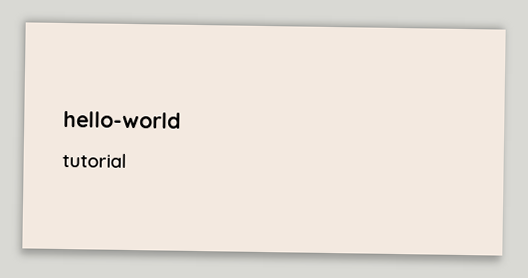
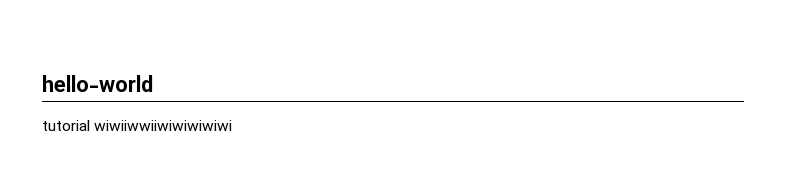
(127, 160) none -> [94,120,233,131] wiwiiwwiiwiwiwiwiwi

